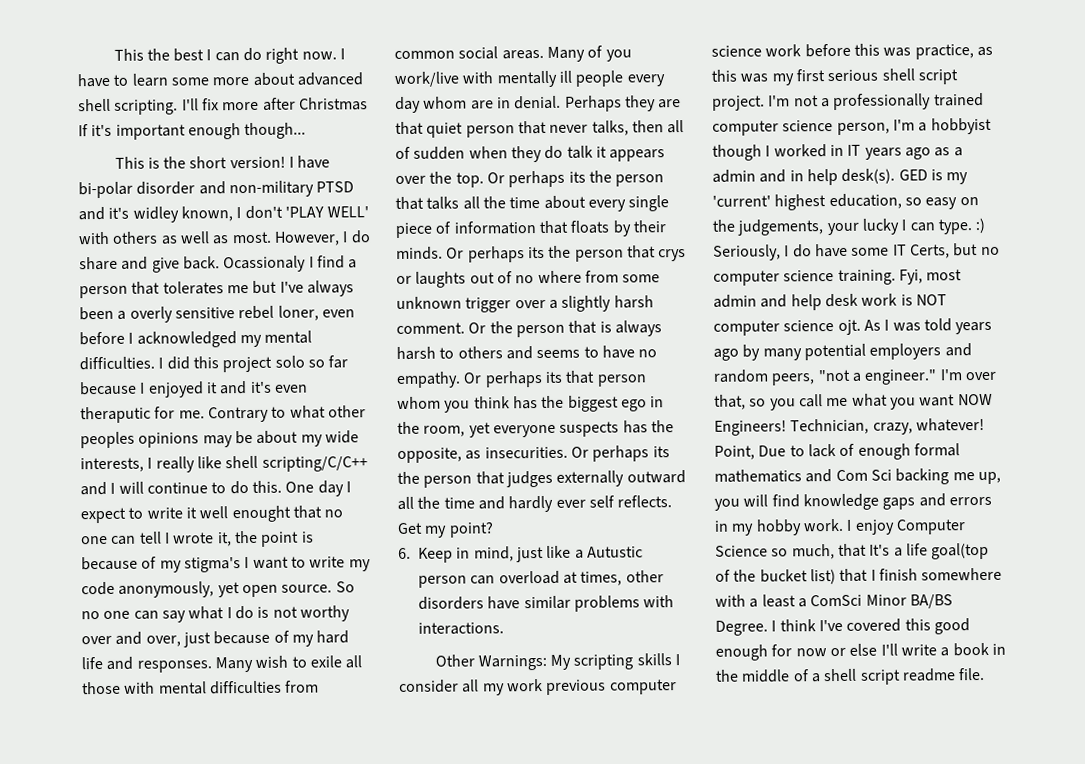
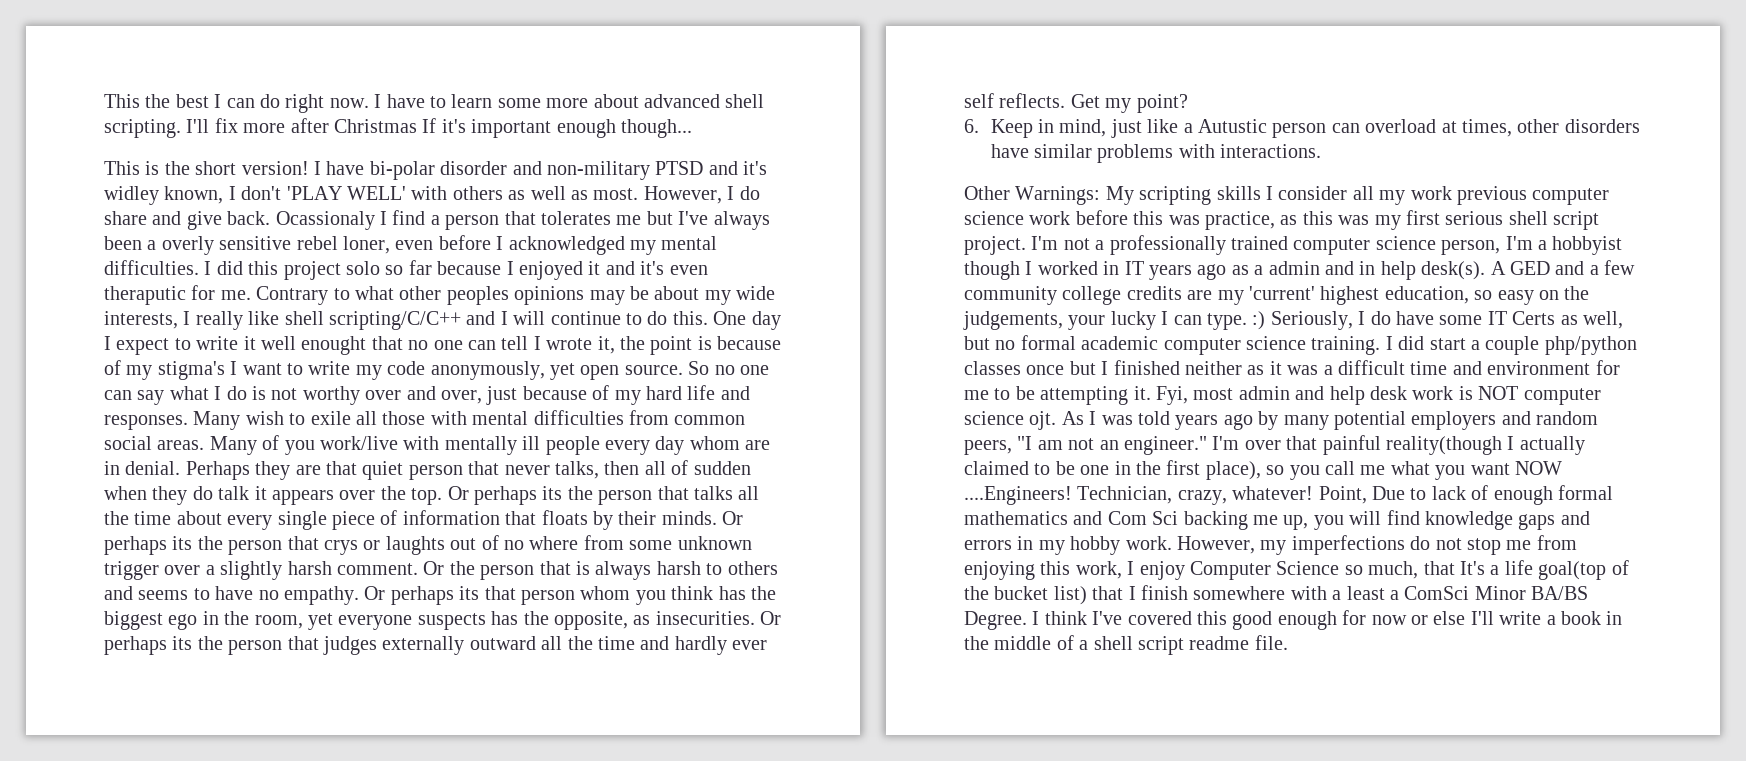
[898,169,943,181] GED is -> [1490,260,1636,275] [964,286,1213,305] A GED and a few community college credits are
[909,243,1000,259] [713,269,896,286] Certs, but no computer science training. -> [1512,311,1623,329] [964,335,1637,355] [964,360,1620,375] [964,386,1151,405] Certs as well, but no formal academic computer science training. I did start a couple php/python classes once but I finished neither as it was a difficult time and environment for me to be attempting it.
[817,369,996,385] [714,394,746,410] "not a engineer." I'm over that, -> [1017,435,1585,455] [964,460,1261,480] "I am not an engineer." I'm over that painful reality(though I actually claimed to be one in the first place),
[714,420,787,436] Engineers! -> [964,486,1072,505] ....Engineers!
(844, 525) none -> [1177,535,1577,555] [964,561,1122,580] However, my imperfections do not stop me from enjoying this work,

